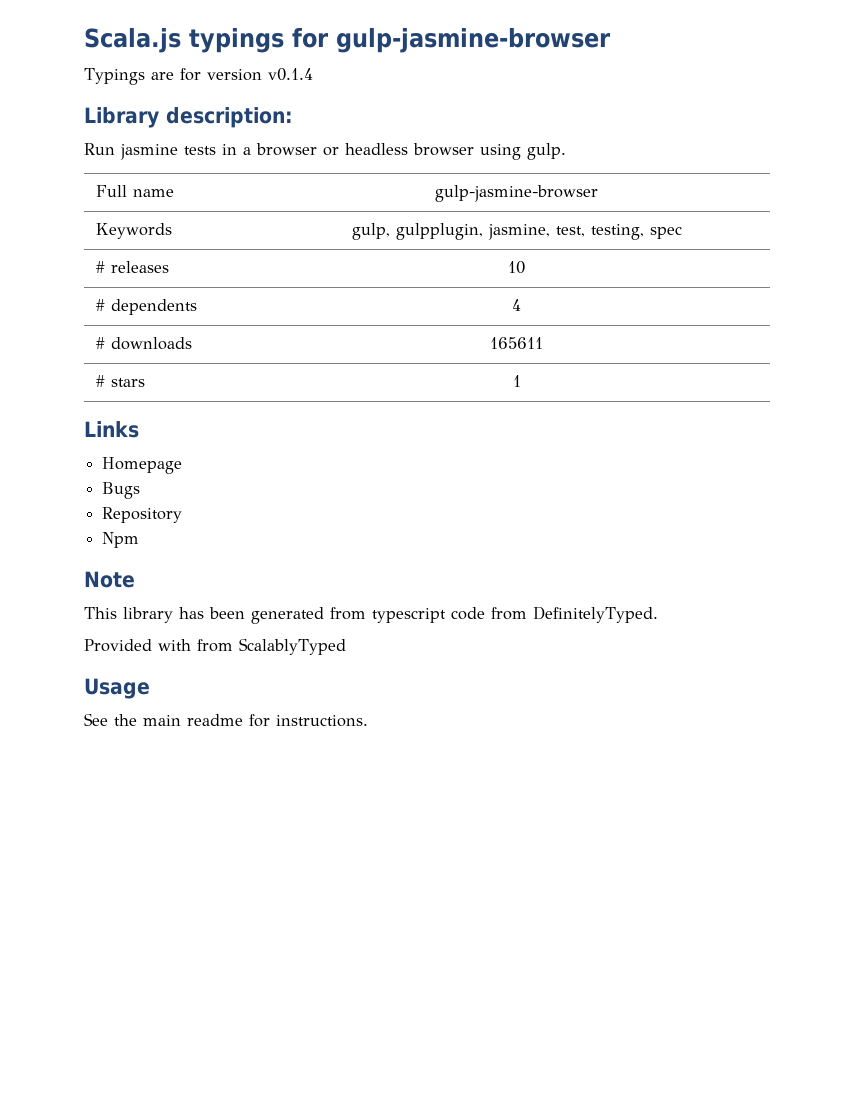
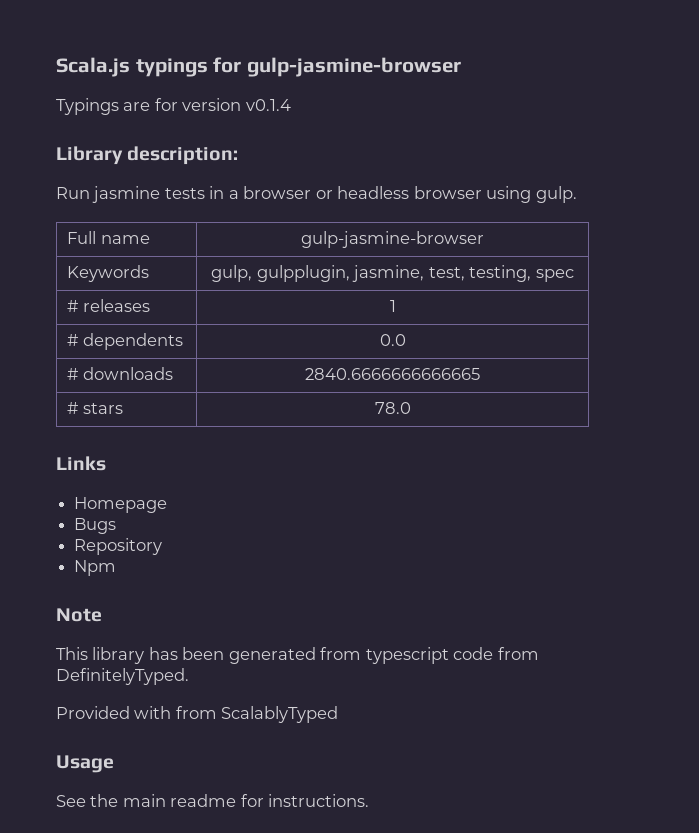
[508,261,525,274] 10 -> [389,300,396,312] 1
[512,299,521,311] 4 -> [379,334,406,346] 0.0
[490,337,543,349] 165611 -> [305,368,480,380] 2840.6666666666665
[512,375,521,387] 1 -> [374,402,411,414] 78.0

